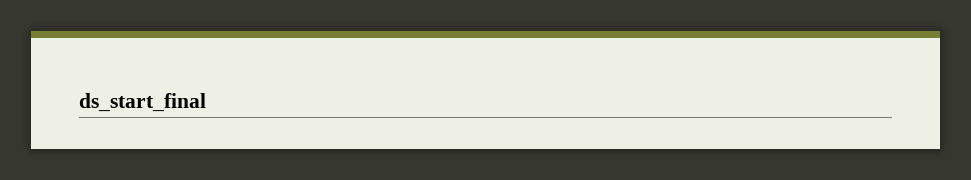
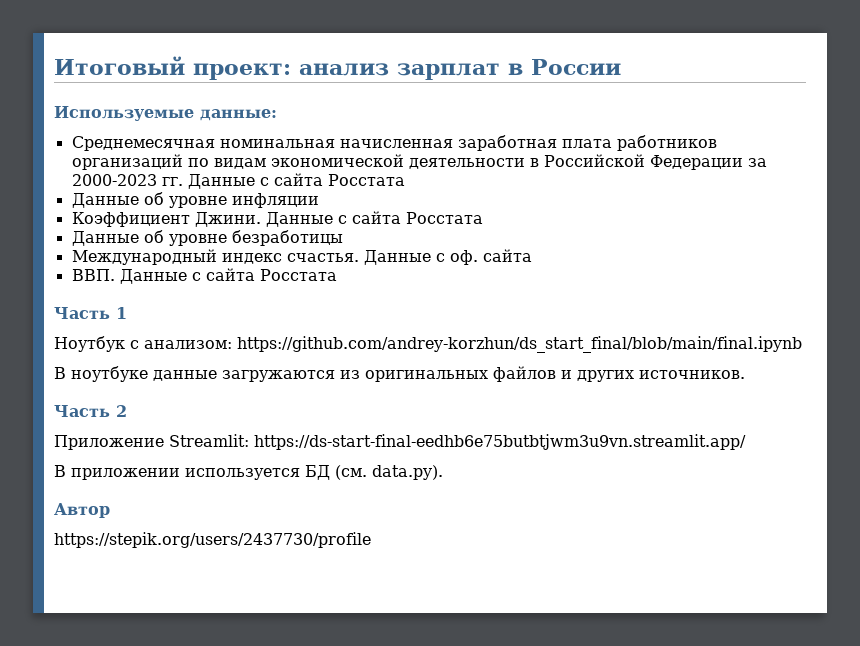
[79,93,206,112] ds_start_final -> [54,56,621,80] [54,106,277,121] [71,135,717,151] [71,154,767,170] [71,173,405,189] [71,192,319,208] [71,211,483,227] [71,230,343,246] [71,249,532,265] [71,268,337,284] [54,307,127,319] [54,336,802,353] [54,366,745,382] [54,405,127,417] [54,434,746,450] [54,465,443,480] [54,503,110,518] [54,532,371,548] Итоговый проект: анализ зарплат в России // Используемые данные: // Среднемесячная номинальная начисленная заработная плата работников организаций по видам экономической деятельности в Российской Федерации за 2000-2023 гг. Данные с сайта Росстата // Данные об уровне инфляции // Коэффициент Джини. Данные с сайта Росстата // Данные об уровне безработицы // Международный индекс счастья. Данные с оф. сайта // ВВП. Данные с сайта Росстата // Часть 1 // Ноутбук с анализом: https://github.com/andrey-korzhun/ds_start_final/blob/main/final.ipynb // В ноутбуке данные загружаются из оригинальных файлов и других источников. // Часть 2 // Приложение Streamlit: https://ds-start-final-eedhb6e75butbtjwm3u9vn.streamlit.app/ // В приложении используется БД (см. data.py). // Автор // https://stepik.org/users/2437730/profile

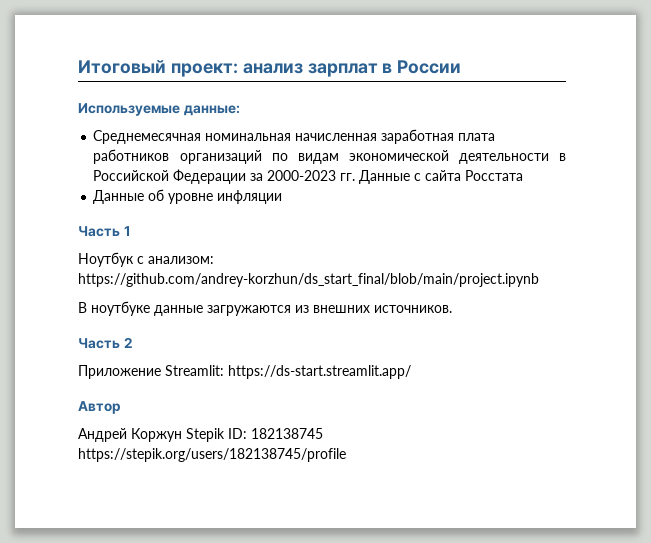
[71,211,483,227] [71,230,343,246] [71,249,532,265] [71,268,337,284] // Коэффициент Джини. Данные с сайта Росстата // Данные об уровне безработицы // Международный индекс счастья. Данные с оф. сайта // ВВП. Данные с сайта Росстата -> (283, 197) none
[237,336,802,353] https://github.com/andrey-korzhun/ds_start_final/blob/main/final.ipynb -> [78,273,539,287] https://github.com/andrey-korzhun/ds_start_final/blob/main/project.ipynb
[365,366,634,382] оригинальных файлов и других -> [313,305,370,313] внешних
[254,434,746,450] [54,465,443,480] [54,503,110,518] [54,532,371,548] https://ds-start-final-eedhb6e75butbtjwm3u9vn.streamlit.app/ // В приложении используется БД (см. data.py). // Автор // https://stepik.org/users/2437730/profile -> [228,365,411,379] [78,401,121,414] [78,428,323,442] [78,448,346,462] https://ds-start.streamlit.app/ // Автор // Андрей Коржун Stepik ID: 182138745 https://stepik.org/users/182138745/profile

